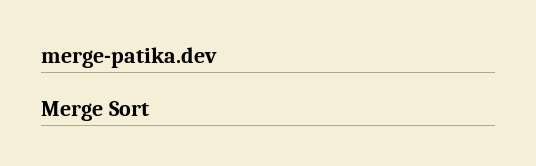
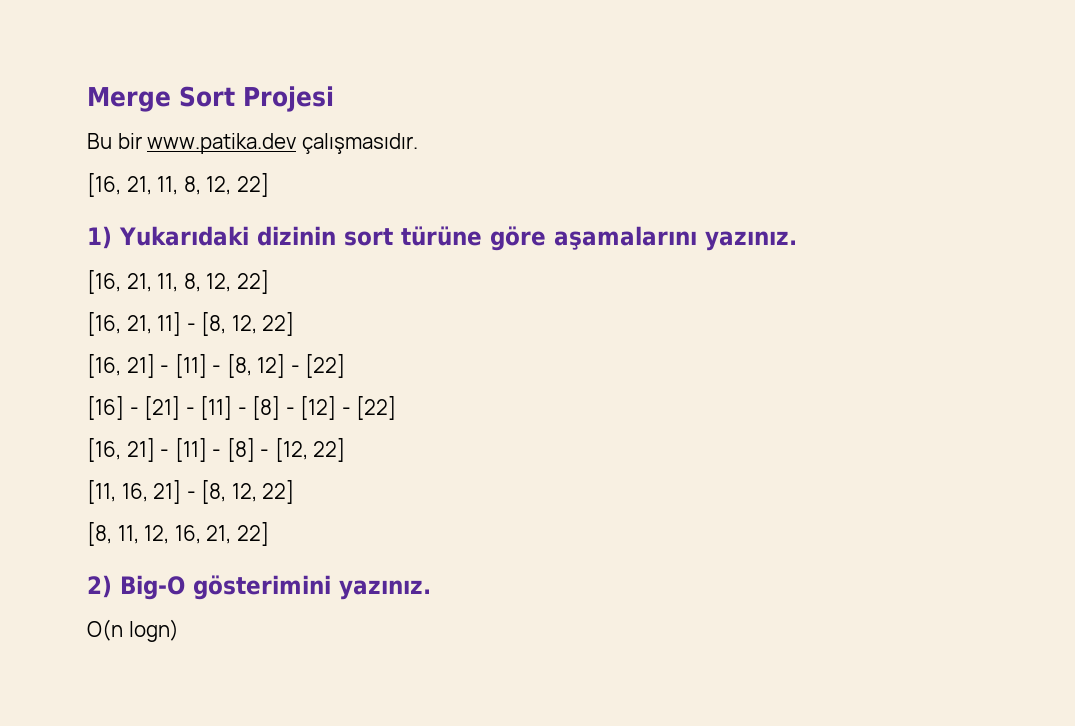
[41,47,217,68] merge-patika.dev // -> (87, 99) none
(149, 108) none -> [243,86,334,112] [87,133,418,154] [87,173,269,197] [87,226,797,251] [87,270,269,294] [87,312,295,336] [87,354,346,378] [87,396,397,420] [87,438,346,462] [87,480,295,504] [87,522,269,546] [87,575,431,600] [87,619,179,642] Projesi // Bu bir www.patika.dev çalışmasıdır. // [16, 21, 11, 8, 12, 22] // 1) Yukarıdaki dizinin sort türüne göre aşamalarını yazınız. // [16, 21, 11, 8, 12, 22] // [16, 21, 11] - [8, 12, 22] // [16, 21] - [11] - [8, 12] - [22] // [16] - [21] - [11] - [8] - [12] - [22] // [16, 21] - [11] - [8] - [12, 22] // [11, 16, 21] - [8, 12, 22] // [8, 11, 12, 16, 21, 22] // 2) Big-O gösterimini yazınız. // O(n logn)

